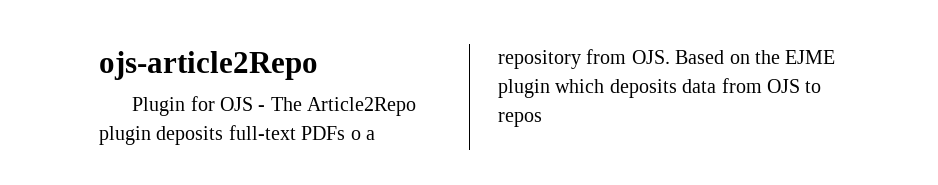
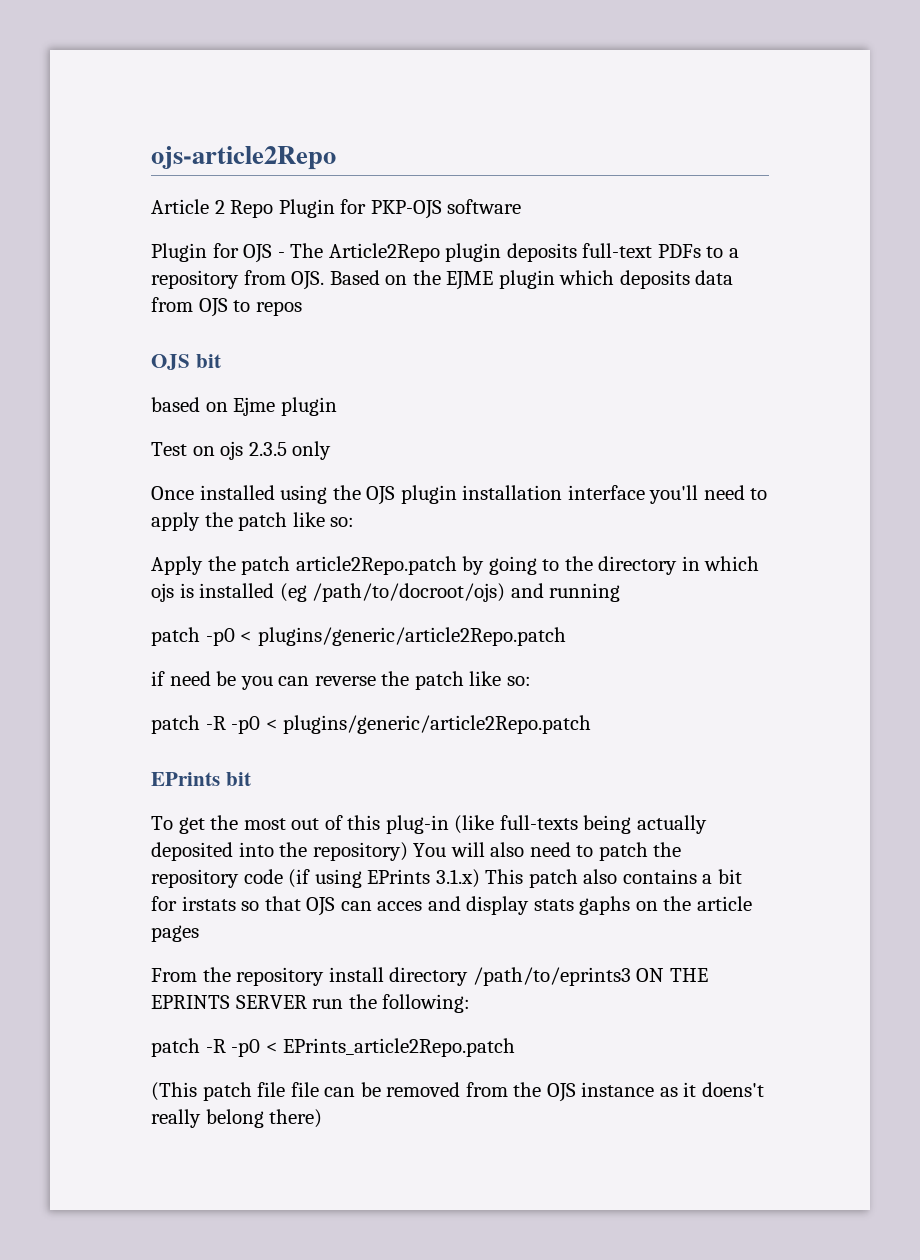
(318, 65) none -> [151,199,522,219] // Article 2 Repo Plugin for PKP-OJS software
[350,130,361,140] o -> [706,246,724,258] to
(542, 119) none -> [151,354,221,370] [151,397,337,416] [151,441,332,460] [151,485,768,505] [151,512,355,531] [151,556,760,575] [151,583,621,602] [151,627,566,646] [151,671,531,690] [151,715,592,734] [151,772,251,786] [151,815,707,834] [151,842,682,861] [151,869,742,888] [151,896,752,916] [151,925,199,942] [151,967,708,986] [151,994,471,1013] [151,1038,516,1057] [151,1082,764,1102] [151,1109,323,1128] // OJS bit // based on Ejme plugin // Test on ojs 2.3.5 only // Once installed using the OJS plugin installation interface you'll need to apply the patch like so: // Apply the patch article2Repo.patch by going to the directory in which ojs is installed (eg /path/to/docroot/ojs) and running // patch -p0 < plugins/generic/article2Repo.patch // if need be you can reverse the patch like so: // patch -R -p0 < plugins/generic/article2Repo.patch // EPrints bit // To get the most out of this plug-in (like full-texts being actually deposited into the repository) You will also need to patch the repository code (if using EPrints 3.1.x) This patch also contains a bit for irstats so that OJS can acces and display stats gaphs on the article pages // From the repository install directory /path/to/eprints3 ON THE EPRINTS SERVER run the following: // patch -R -p0 < EPrints_article2Repo.patch // (This patch file file can be removed from the OJS instance as it doens't really belong there)

